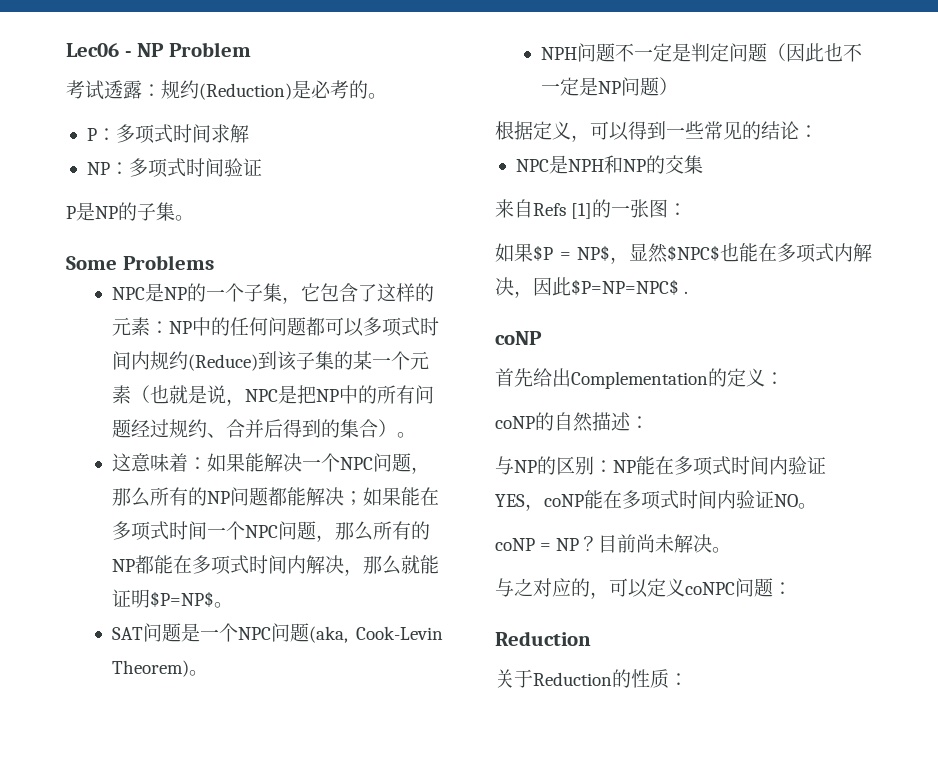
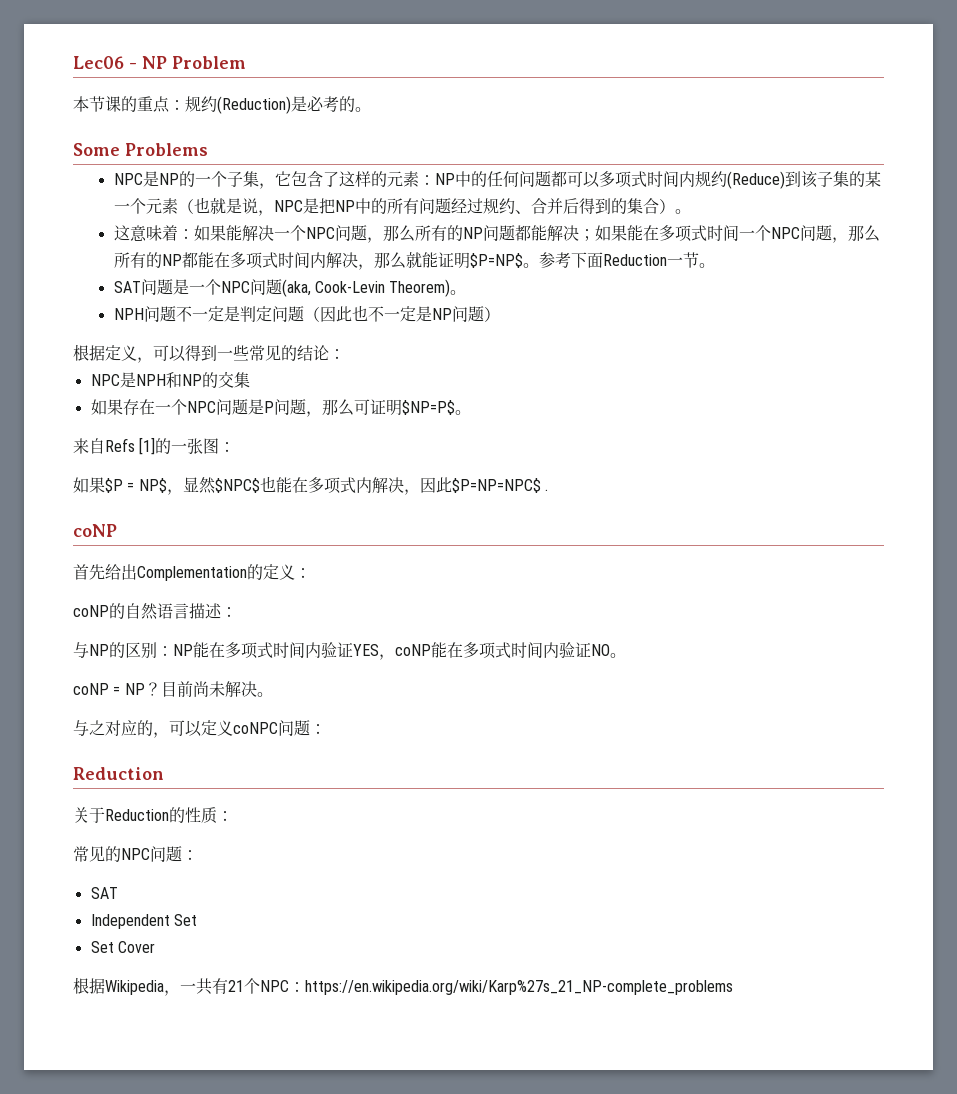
[66,80,142,100] 考试透露 -> [73,96,170,113] 本节课的重点
[86,124,249,144] [86,158,262,178] [66,202,194,221] // P：多项式时间求解 // NP：多项式时间验证 // P是NP的子集。 -> (371, 109) none
(234, 605) none -> [538,252,715,268] 参考下面Reduction一节。
(703, 164) none -> [90,399,471,417] // 如果存在一个NPC问题是P问题，那么可证明$NP=P$。
(593, 422) none -> [157,603,189,619] 语言
(688, 679) none -> [73,846,198,862] [90,887,118,899] [90,914,197,929] [90,941,155,953] [73,977,733,996] // 常见的NPC问题： // SAT // Independent Set // Set Cover // 根据Wikipedia，一共有21个NPC：https://en.wikipedia.org/wiki/Karp%27s_21_NP-complete_problems

